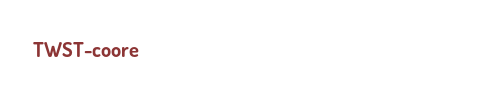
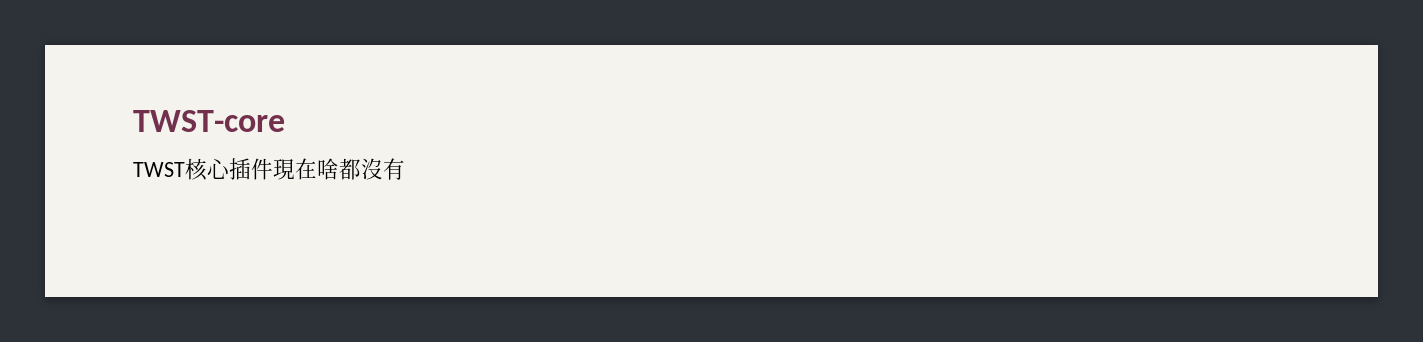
[33,42,139,57] TWST-coore -> [133,110,285,132] [133,158,405,181] TWST-core // TWST核心插件現在啥都沒有

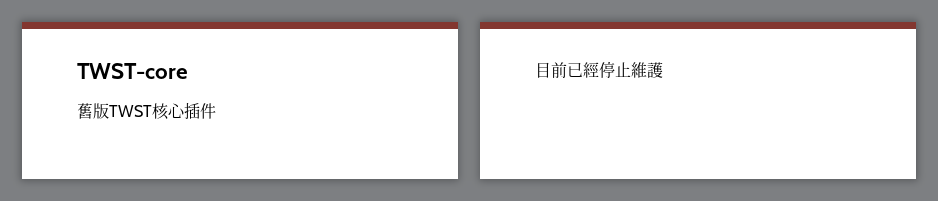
(285, 121) none -> [77,103,109,119] 舊版
[273,158,405,180] 現在啥都沒有 -> [535,61,663,78] // 目前已經停止維護

